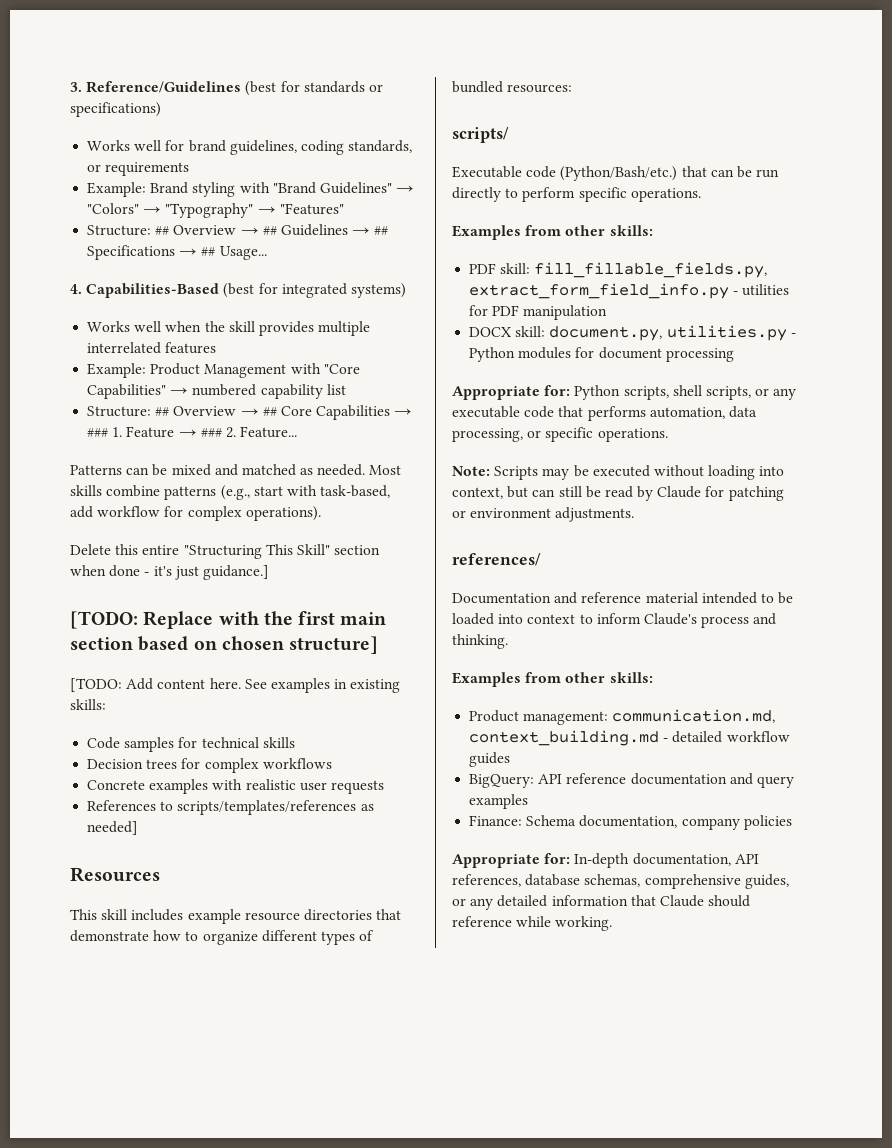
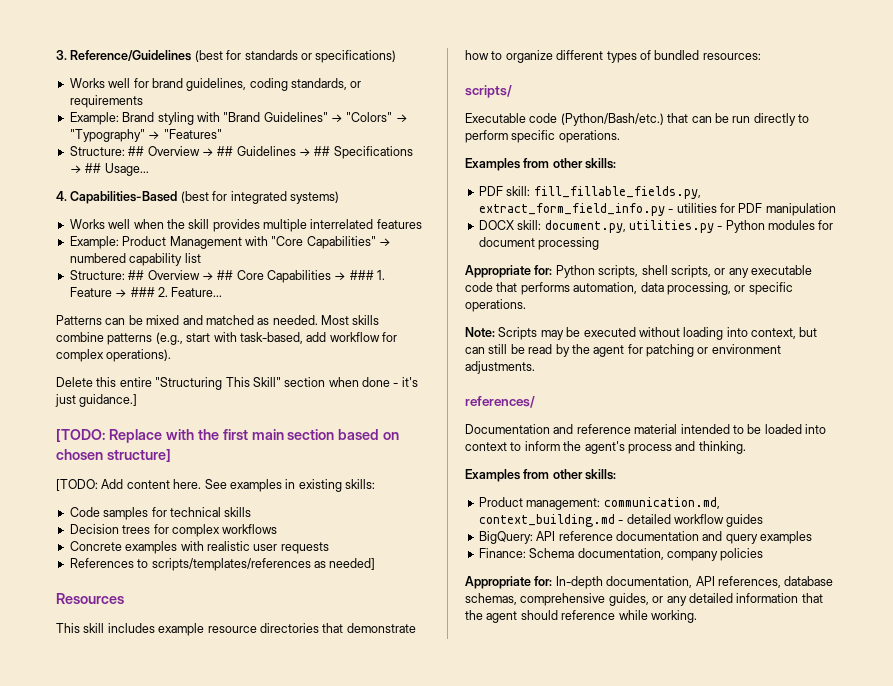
[657,486,702,498] Claude -> [571,344,625,357] the agent
[643,613,697,625] Claude's -> [563,441,625,454] the agent's
[659,895,704,907] Claude -> [465,610,518,623] the agent

